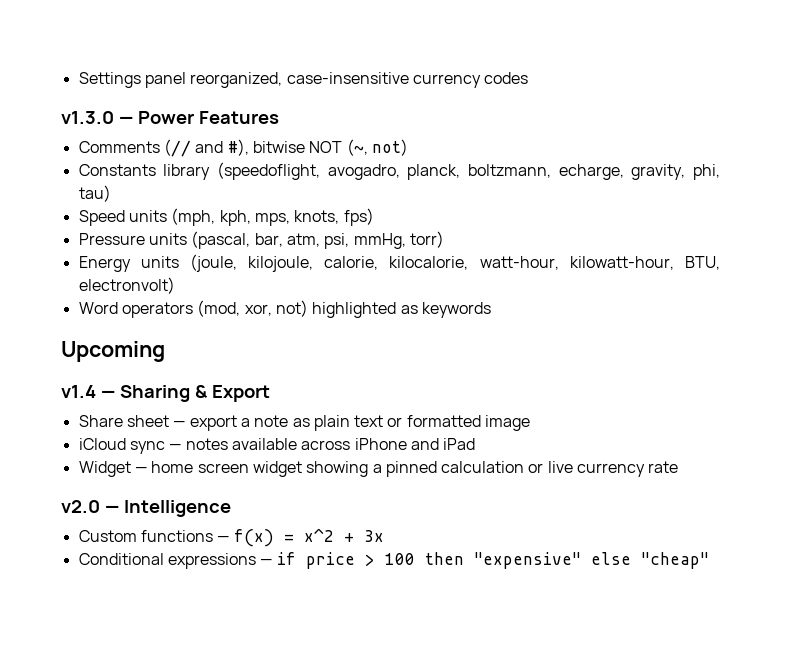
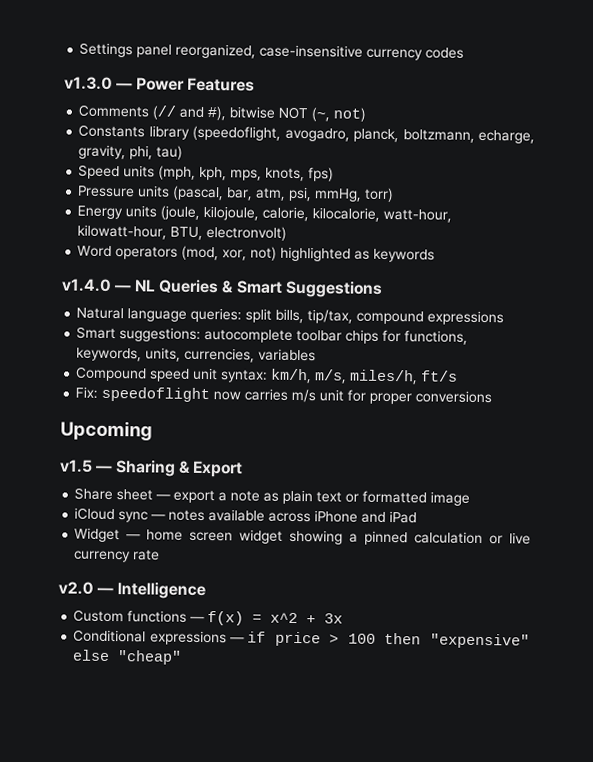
(491, 310) none -> [61,278,383,298] [76,307,505,326] [76,326,469,345] [76,347,317,363] [75,366,459,385] [75,386,493,405] // v1.4.0 — NL Queries & Smart Suggestions // Natural language queries: split bills, tip/tax, compound expressions // Smart suggestions: autocomplete toolbar chips for functions, keywords, units, currencies, variables // Compound speed unit syntax: km/h, m/s, miles/h, ft/s // Fix: speedoflight now carries m/s unit for proper conversions
[61,385,96,398] v1.4 -> [59,459,93,473] v1.5

